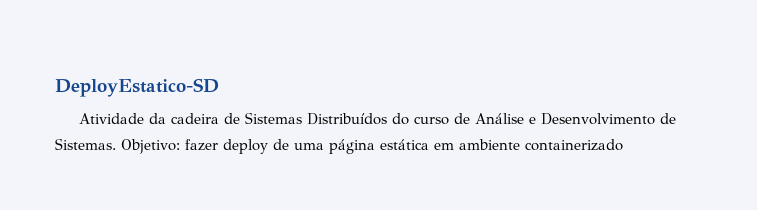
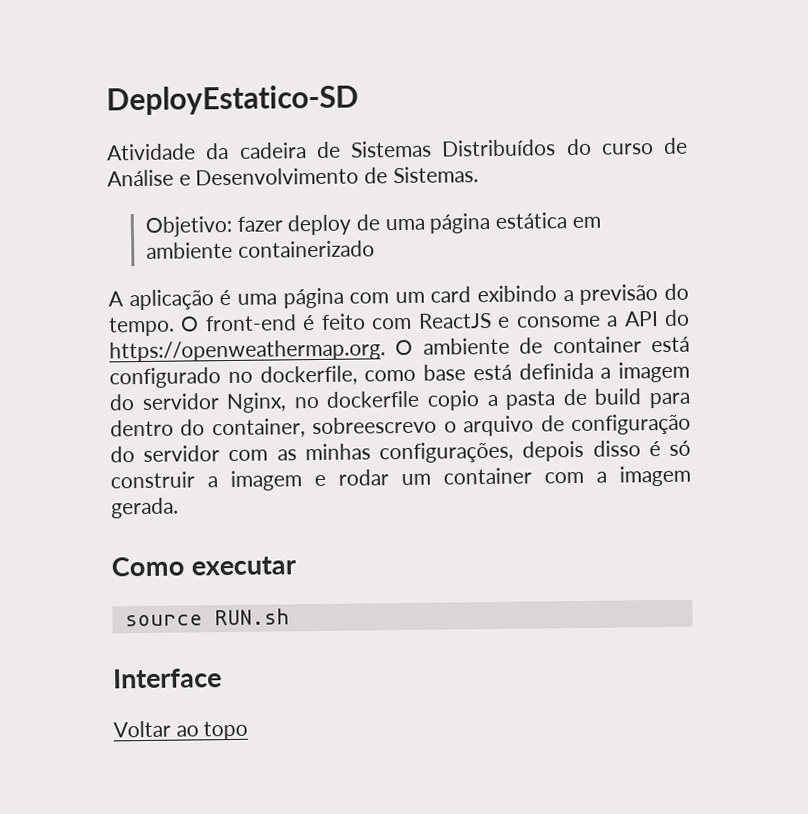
(116, 144) none -> (479, 175) //
(623, 145) none -> [108,283,689,311] [108,309,690,337] [109,336,690,363] [109,361,690,389] [109,388,692,414] [110,413,691,439] [110,440,691,464] [110,465,691,491] [111,497,179,519] [111,556,297,577] [124,608,290,627] [113,668,222,689] [113,720,249,741] // A aplicação é uma página com um card exibindo a previsão do tempo. O front-end é feito com ReactJS e consome a API do https://openweathermap.org. O ambiente de container está configurado no dockerfile, como base está definida a imagem do servidor Nginx, no dockerfile copio a pasta de build para dentro do container, sobreescrevo o arquivo de configuração do servidor com as minhas configurações, depois disso é só construir a imagem e rodar um container com a imagem gerada. // Como executar // source RUN.sh // Interface // Voltar ao topo

